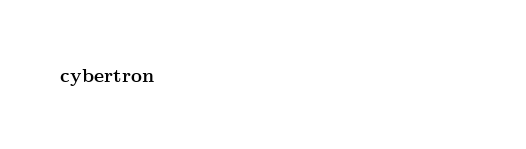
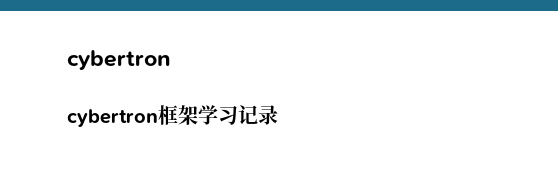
[60,69,154,86] cybertron -> [67,50,171,70] [67,105,278,127] cybertron // cybertron框架学习记录

